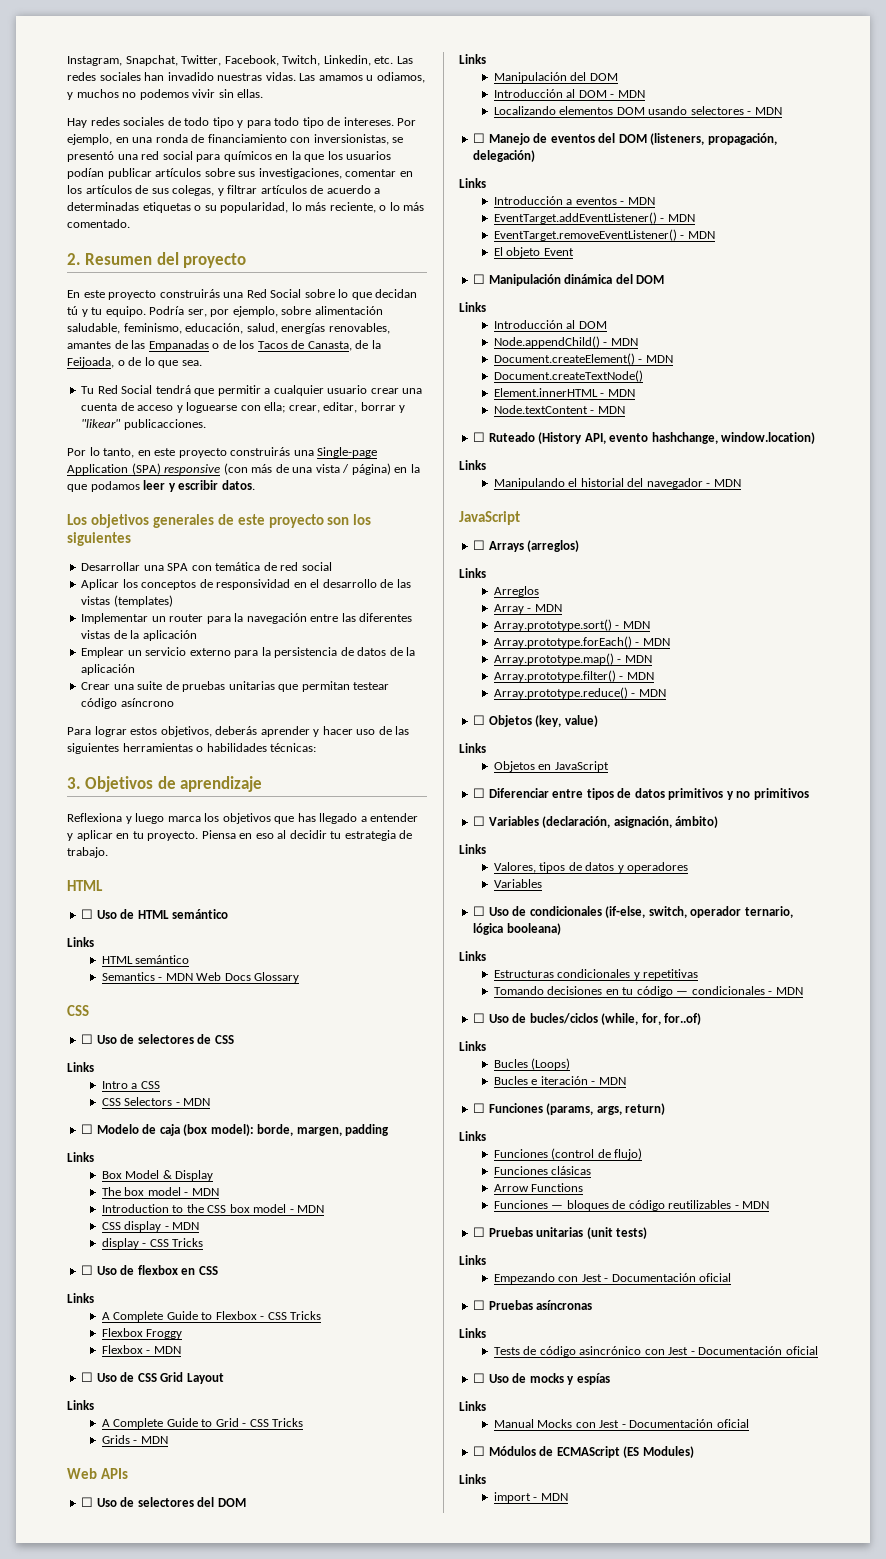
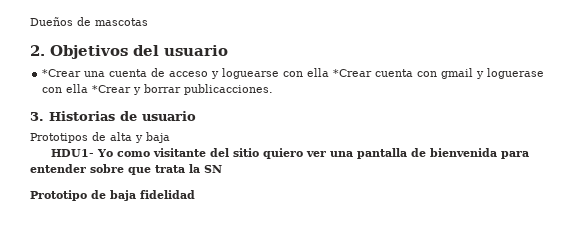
[67,55,413,66] [67,72,425,83] [67,89,264,100] [67,117,417,128] [67,134,404,145] [67,151,392,162] [67,168,413,179] [67,185,381,196] [67,202,425,213] [67,219,130,228] [67,252,247,268] [67,289,418,300] [67,306,383,317] [67,323,390,334] [67,340,381,351] [67,357,202,368] [81,385,399,396] Instagram, Snapchat, Twitter, Facebook, Twitch, Linkedin, etc. Las redes sociales han invadido nuestras vidas. Las amamos u odiamos, y muchos no podemos vivir sin ellas. // Hay redes sociales de todo tipo y para todo tipo de intereses. Por ejemplo, en una ronda de financiamiento con inversionistas, se presentó una red social para químicos en la que los usuarios podían publicar artículos sobre sus investigaciones, comentar en los artículos de sus colegas, y filtrar artículos de acuerdo a determinadas etiquetas o su popularidad, lo más reciente, o lo más comentado. // 2. Resumen del proyecto // En este proyecto construirás una Red Social sobre lo que decidan tú y tu equipo. Podría ser, por ejemplo, sobre alimentación saludable, feminismo, educación, salud, energías renovables, amantes de las Empanadas o de los Tacos de Canasta, de la Feijoada, o de lo que sea. // Tu Red Social tendrá que permitir a cualquier usuario crear -> [30,17,148,26] [30,45,228,59] [42,69,82,77] Dueños de mascotas // 2. Objetivos del usuario // *Crear
[264,402,406,413] [81,419,206,430] [67,447,378,458] [67,463,420,475] [67,480,255,492] [67,514,372,528] [67,532,131,546] [81,562,332,571] [81,579,411,590] [81,595,173,607] [81,613,413,624] [81,630,197,641] [81,647,416,658] [81,664,136,675] [81,681,390,692] [81,698,174,709] [67,726,410,737] [67,743,317,754] [67,776,263,792] [67,813,419,824] [67,830,413,841] [67,847,108,858] [67,880,103,891] [81,909,229,919] [67,937,94,947] [101,955,190,964] [101,972,300,983] [67,1005,89,1016] [81,1034,234,1044] [67,1062,94,1072] [101,1081,160,1089] [101,1097,211,1106] [81,1124,390,1136] [67,1152,94,1162] [101,1170,214,1181] [101,1187,219,1196] [101,1204,325,1213] [101,1221,200,1232] [101,1238,204,1249] [81,1265,218,1275] [67,1293,94,1303] [101,1311,322,1322] [101,1328,183,1339] [101,1345,181,1354] [81,1372,224,1384] [67,1400,94,1410] [101,1418,304,1429] [101,1435,168,1444] [67,1468,128,1479] [81,1497,246,1507] [459,54,486,64] [493,72,618,83] [493,89,645,98] [493,106,782,115] [473,133,777,145] [473,150,536,162] [459,178,486,188] [493,196,655,205] [493,212,695,224] [493,229,715,241] [493,247,574,258] [473,274,665,286] [459,302,486,312] [493,320,607,329] [493,336,638,348] [493,353,673,365] [493,370,643,382] [493,388,635,397] [493,405,625,414] [473,432,816,444] [459,460,486,470] [493,478,741,489] [459,511,520,525] [473,540,580,552] [459,568,486,578] [493,586,539,597] [493,604,562,614] [493,619,650,631] [493,636,670,648] [493,653,652,665] [493,670,654,682] [493,687,666,699] [473,715,598,727] [459,743,486,753] [493,761,609,772] [473,788,809,800] [473,816,719,828] [459,844,486,854] [493,862,689,873] [493,879,542,888] [473,906,793,918] [473,923,561,935] [459,951,486,961] [493,969,699,980] [493,986,803,997] [473,1013,702,1025] [459,1041,486,1051] [493,1058,571,1070] [493,1076,626,1085] [473,1103,666,1115] [459,1131,486,1141] [493,1148,643,1160] [493,1166,592,1175] [493,1183,584,1192] [493,1200,770,1211] [473,1227,648,1239] [459,1255,486,1265] [493,1273,732,1284] [473,1300,593,1310] [459,1328,486,1338] [493,1346,818,1357] [473,1373,610,1385] [459,1401,486,1411] [493,1419,749,1428] [473,1446,694,1458] [459,1474,486,1484] [493,1492,568,1503] ella; crear, editar, borrar y "likear" publicacciones. // Por lo tanto, en este proyecto construirás una Single-page Application (SPA) responsive (con más de una vista / página) en la que podamos leer y escribir datos. // Los objetivos generales de este proyecto son los siguientes // Desarrollar una SPA con temática de red social // Aplicar los conceptos de responsividad en el desarrollo de las vistas (templates) // Implementar un router para la navegación entre las diferentes vistas de la aplicación // Emplear un servicio externo para la persistencia de datos de la aplicación // Crear una suite de pruebas unitarias que permitan testear código asíncrono // Para lograr estos objetivos, deberás aprender y hacer uso de las siguientes herramientas o habilidades técnicas: // 3. Objetivos de aprendizaje // Reflexiona y luego marca los objetivos que has llegado a entender y aplicar en tu proyecto. Piensa en eso al decidir tu estrategia de trabajo. // HTML // ☐ Uso de HTML semántico // Links // HTML semántico // Semantics - MDN Web Docs Glossary // CSS // ☐ Uso de selectores de CSS // Links // Intro a CSS // CSS Selectors - MDN // ☐ Modelo de caja (box model): borde, margen, padding // Links // Box Model & Display // The box model - MDN // Introduction to the CSS box model - MDN // CSS display - MDN // display - CSS Tricks // ☐ Uso de flexbox en CSS // Links // A Complete Guide to Flexbox - CSS Tricks // Flexbox Froggy // Flexbox - MDN // ☐ Uso de CSS Grid Layout // Links // A Complete Guide to Grid - CSS Tricks // Grids - MDN // Web APIs // ☐ Uso de selectores del DOM // Links // Manipulación del DOM // Introducción al DOM - MDN // Localizando elementos DOM usando selectores - MDN // ☐ Manejo de eventos del DOM (listeners, propagación, delegación) // Links // Introducción a eventos - MDN // EventTarget.addEventListener() - MDN // EventTarget.removeEventListener() - MDN // El objeto Event // ☐ Manipulación dinámica del DOM // Links // Introducción al DOM // Node.appendChild() - MDN // Document.createElement() - MDN // Document.createTextNode() // Element.innerHTML - MDN // Node.textContent - MDN // ☐ Ruteado (History API, evento hashchange, window.location) // Links // Manipulando el historial del navegador - MDN // JavaScript // ☐ Arrays (arreglos) // Links // Arreglos // Array - MDN // Array.prototype.sort() - MDN // Array.prototype.forEach() - MDN // Array.prototype.map() - MDN // Array.prototype.filter() - MDN // Array.prototype.reduce() - MDN // ☐ Objetos (key, value) // Links // Objetos en JavaScript // ☐ Diferenciar entre tipos de datos primitivos y no primitivos // ☐ Variables (declaración, asignación, ámbito) // Links // Valores, tipos de datos y operadores // Variables // ☐ Uso de condicionales (if-else, switch, operador ternario, lógica booleana) // Links // Estructuras condicionales y repetitivas // Tomando decisiones en tu código — condicionales - MDN // ☐ Uso de bucles/ciclos (while, for, for..of) // Links // Bucles (Loops) // Bucles e iteración - MDN // ☐ Funciones (params, args, return) // Links // Funciones (control de flujo) // Funciones clásicas // Arrow Functions // Funciones — bloques de código reutilizables - MDN // ☐ Pruebas unitarias (unit tests) // Links // Empezando con Jest - Documentación oficial // ☐ Pruebas asíncronas // Links // Tests de código asincrónico con Jest - Documentación oficial // ☐ Uso de mocks y espías // Links // Manual Mocks con Jest - Documentación oficial // ☐ Módulos de ECMAScript (ES Modules) // Links // import - MDN -> [307,68,545,79] [42,84,274,95] [30,111,196,121] [30,132,170,143] [50,148,529,159] [30,164,222,175] [30,190,195,201] ella *Crear cuenta con gmail y loguerase con ella *Crear y borrar publicacciones. // 3. Historias de usuario // Prototipos de alta y baja // HDU1- Yo como visitante del sitio quiero ver una pantalla de bienvenida para entender sobre que trata la SN // Prototipo de baja fidelidad

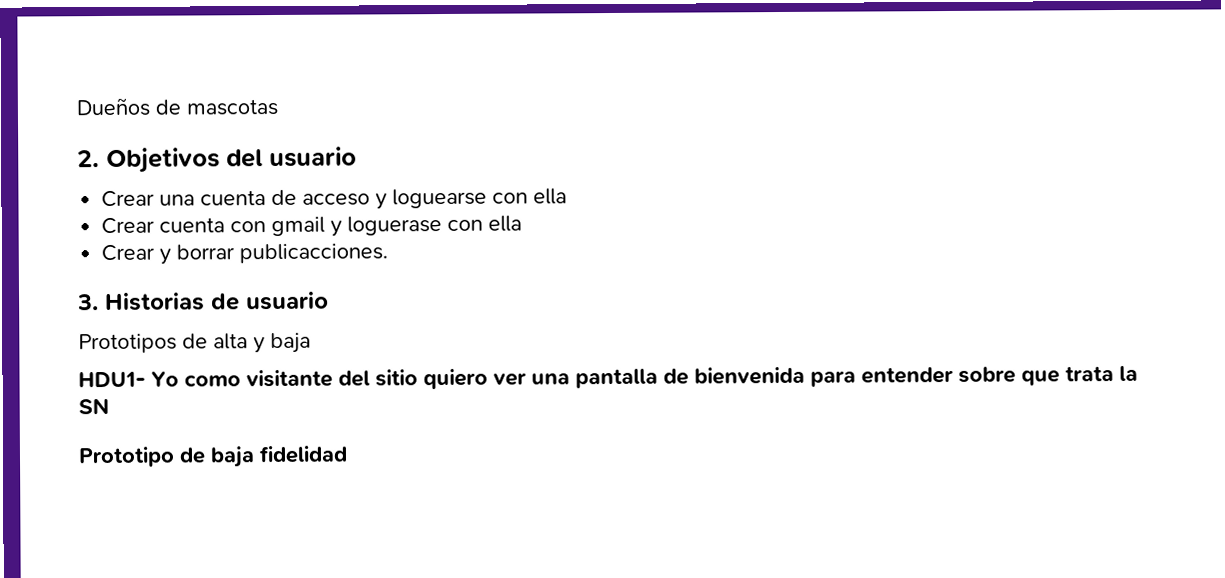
[42,69,82,77] *Crear -> [101,190,156,208] Crear
[333,69,373,77] *Crear -> [101,217,156,235] // Crear
[92,85,132,93] *Crear -> [101,244,156,262] // Crear

